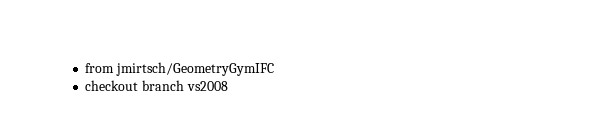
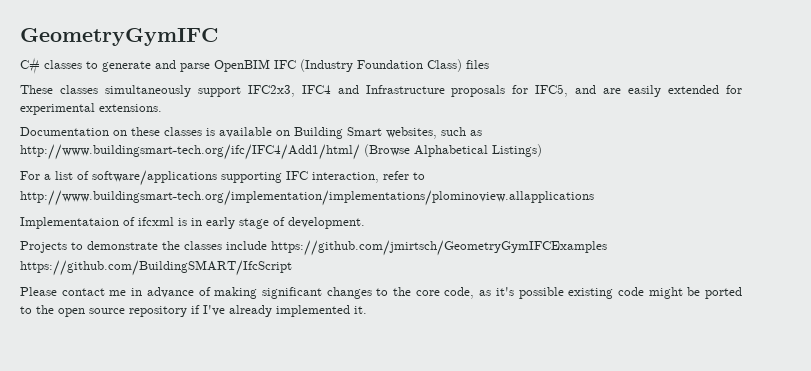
[85,62,275,76] [85,80,228,91] from jmirtsch/GeometryGymIFC // checkout branch vs2008 -> [20,28,218,46] [20,57,489,74] [20,84,742,97] [20,103,162,115] [20,127,482,139] [20,144,542,160] [20,170,425,186] [20,190,594,206] [20,217,365,229] [20,240,607,256] [20,260,292,276] [20,287,743,299] [20,305,367,317] GeometryGymIFC // C# classes to generate and parse OpenBIM IFC (Industry Foundation Class) files // These classes simultaneously support IFC2x3, IFC4 and Infrastructure proposals for IFC5, and are easily extended for experimental extensions. // Documentation on these classes is available on Building Smart websites, such as http://www.buildingsmart-tech.org/ifc/IFC4/Add1/html/ (Browse Alphabetical Listings) // For a list of software/applications supporting IFC interaction, refer to http://www.buildingsmart-tech.org/implementation/implementations/plominoview.allapplications // Implementataion of ifcxml is in early stage of development. // Projects to demonstrate the classes include https://github.com/jmirtsch/GeometryGymIFCExamples https://github.com/BuildingSMART/IfcScript // Please contact me in advance of making significant changes to the core code, as it's possible existing code might be ported to the open source repository if I've already implemented it.

